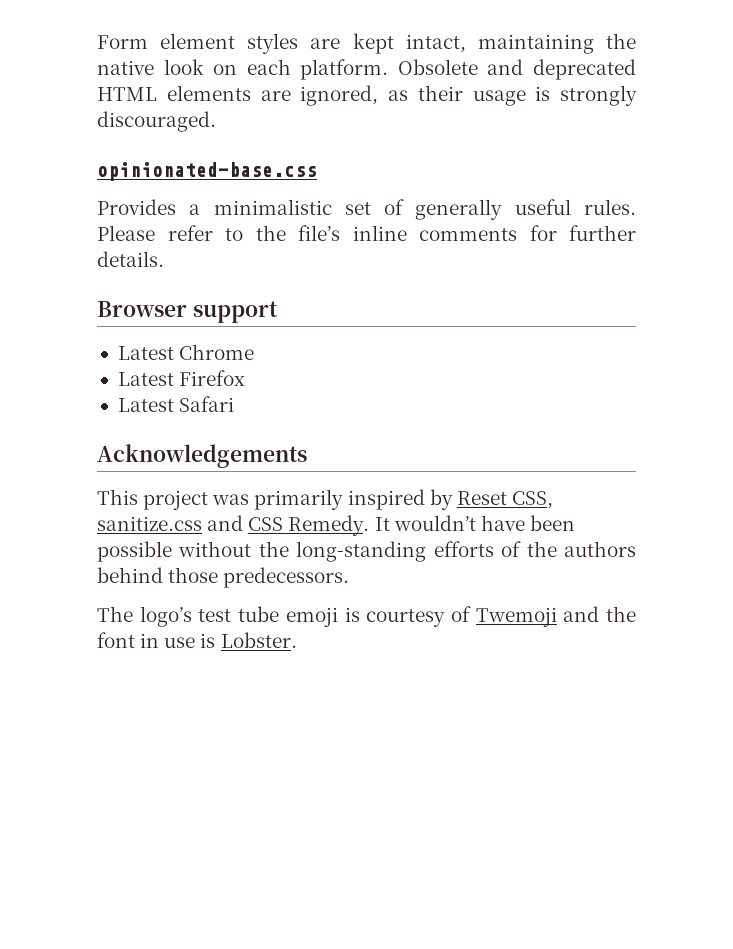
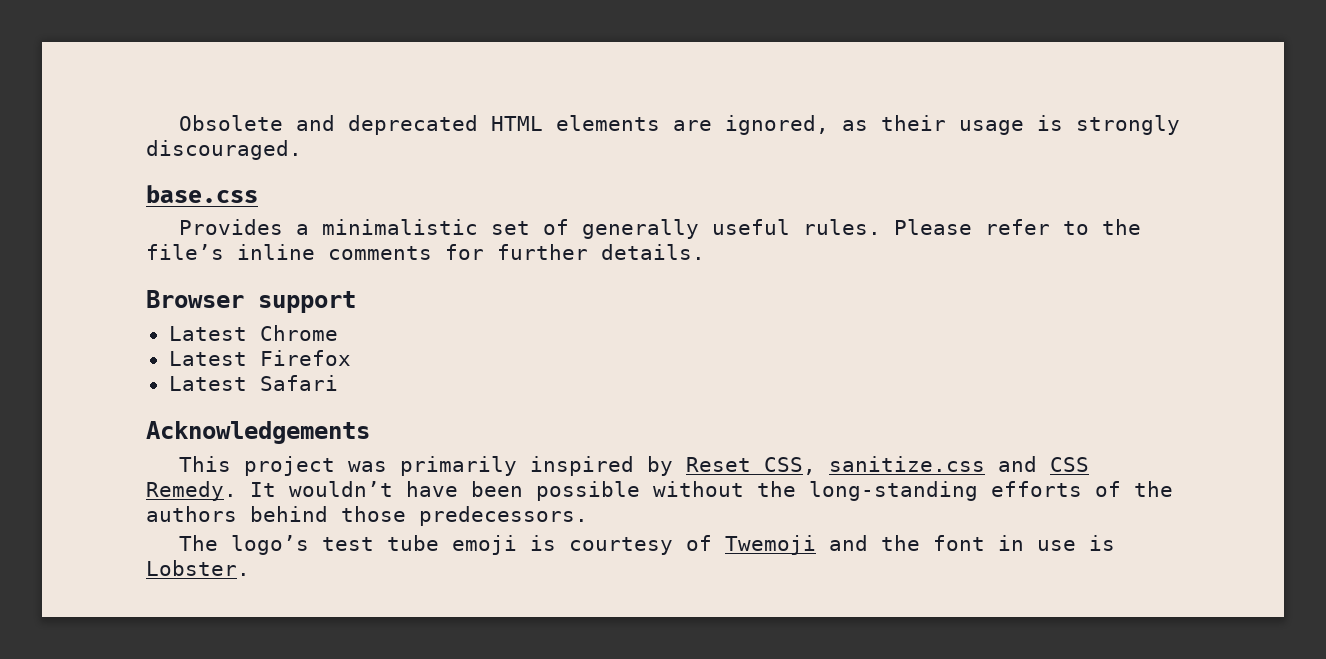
[97,33,636,54] [97,59,389,80] Form element styles are kept intact, maintaining the native look on each platform. -> (178, 123) none
[97,162,317,181] opinionated-base.css -> [146,185,258,203] base.css

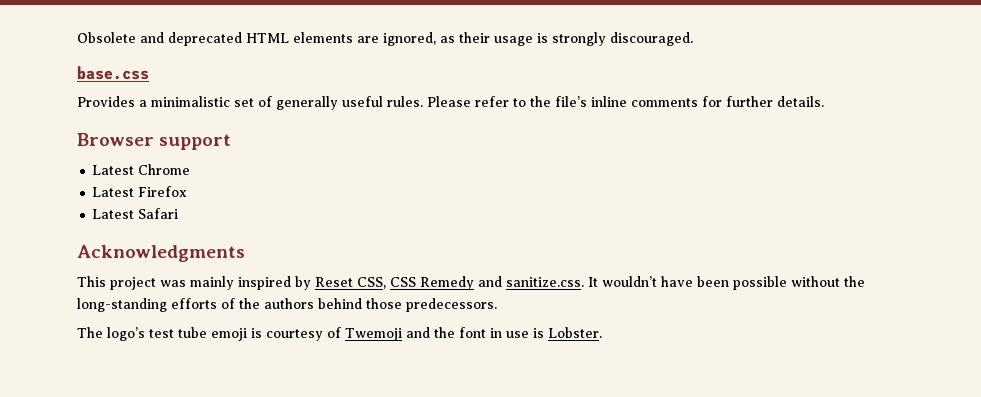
[146,421,370,444] Acknowledgements -> [77,245,245,262] Acknowledgments
[399,456,517,476] primarily -> [190,276,234,290] mainly
[828,456,1089,472] [146,481,237,501] sanitize.css and CSS Remedy. -> [390,276,584,290] CSS Remedy and sanitize.css.

